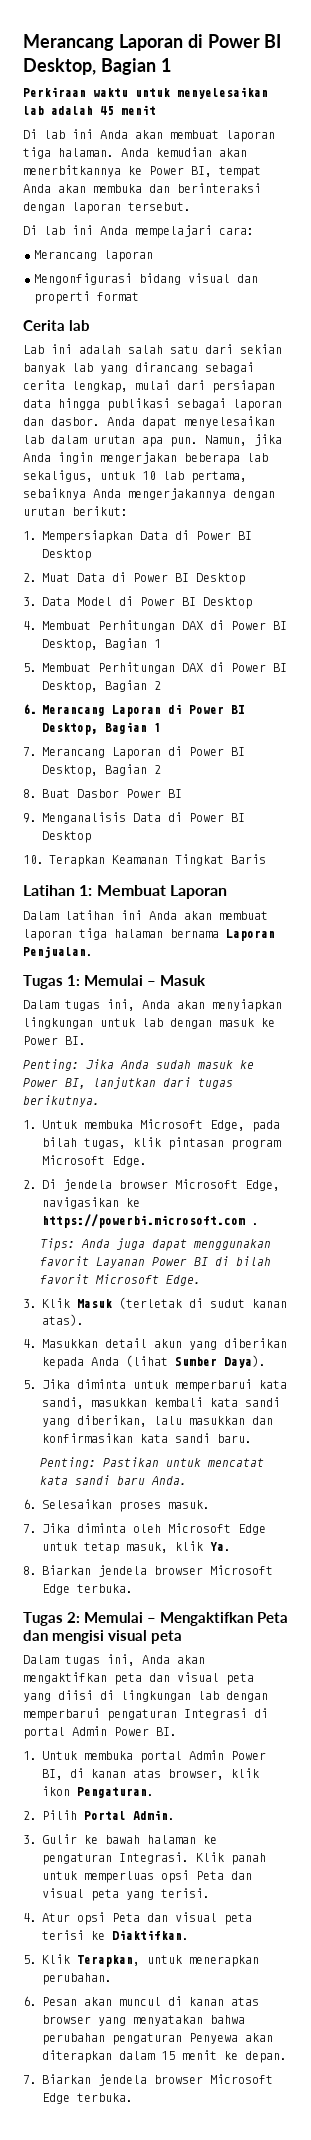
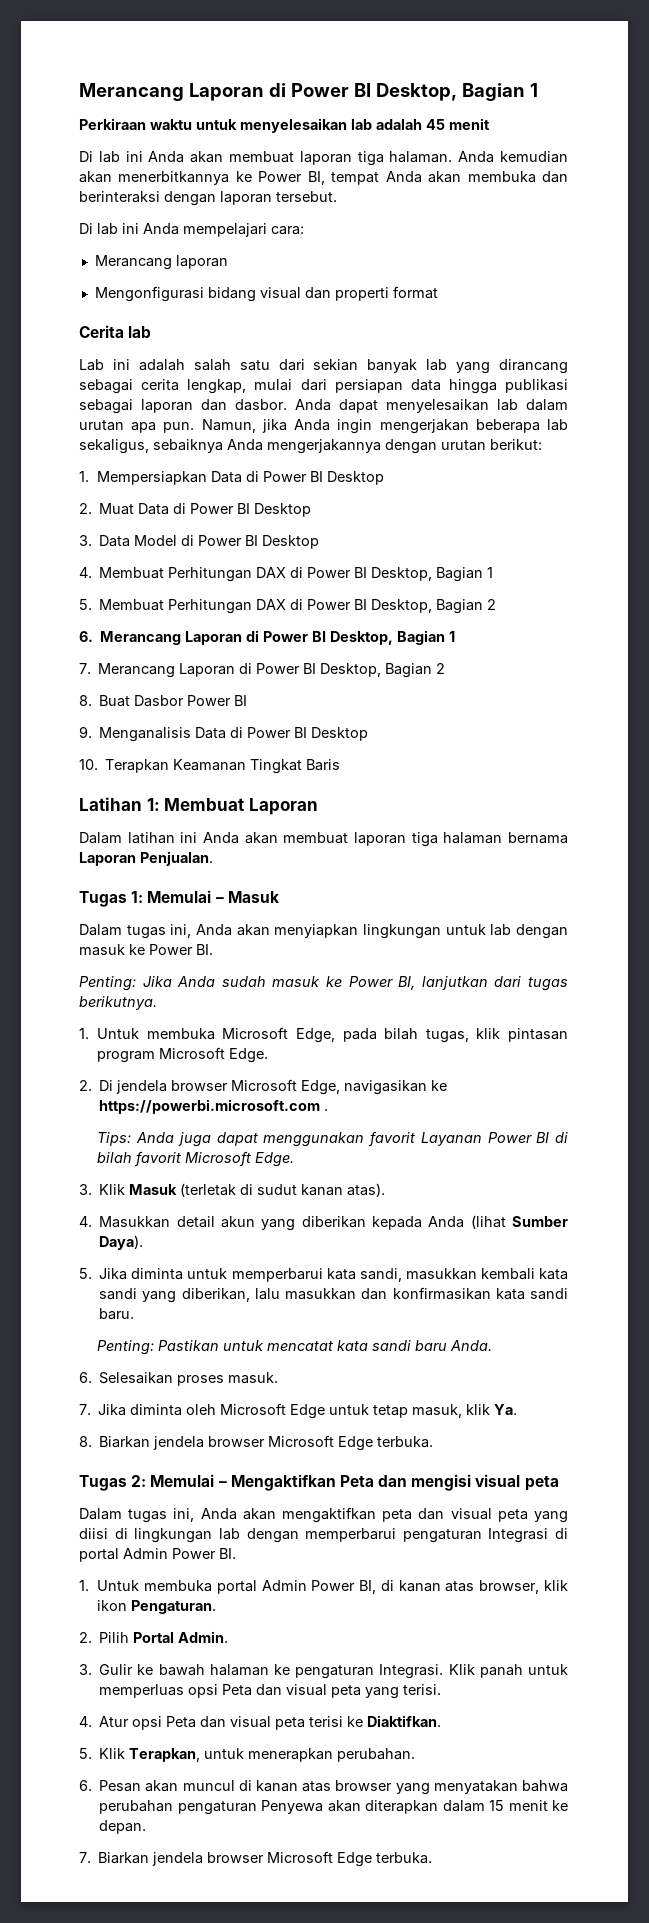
[100,471,247,483] untuk 10 lab pertama, -> (149, 446) none

